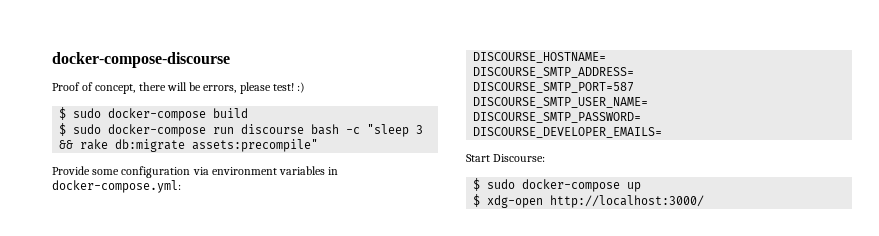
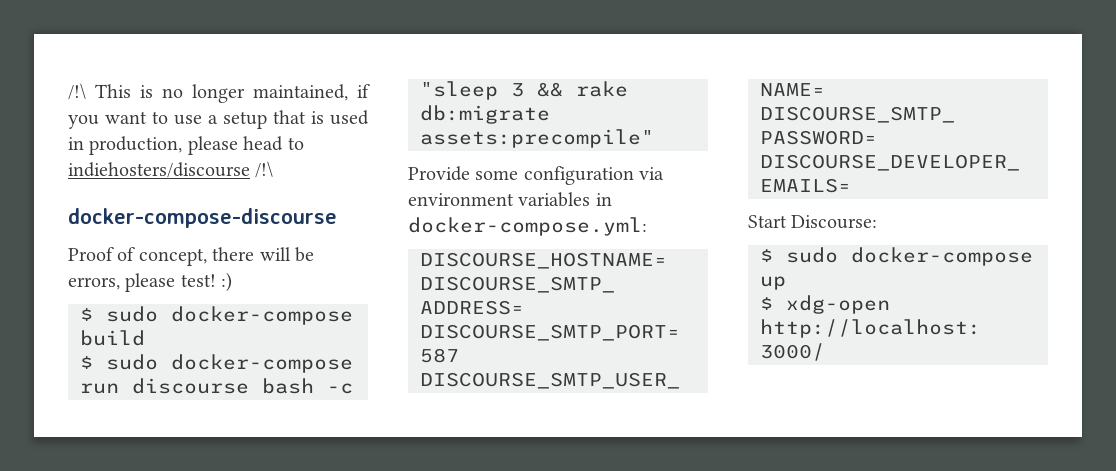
(52, 60) none -> [68,83,370,103] [68,110,369,129] [68,136,304,155] [68,161,274,178] /!\ This is no longer maintained, if you want to use a setup that is used in production, please head to indiehosters/discourse /!\ //

